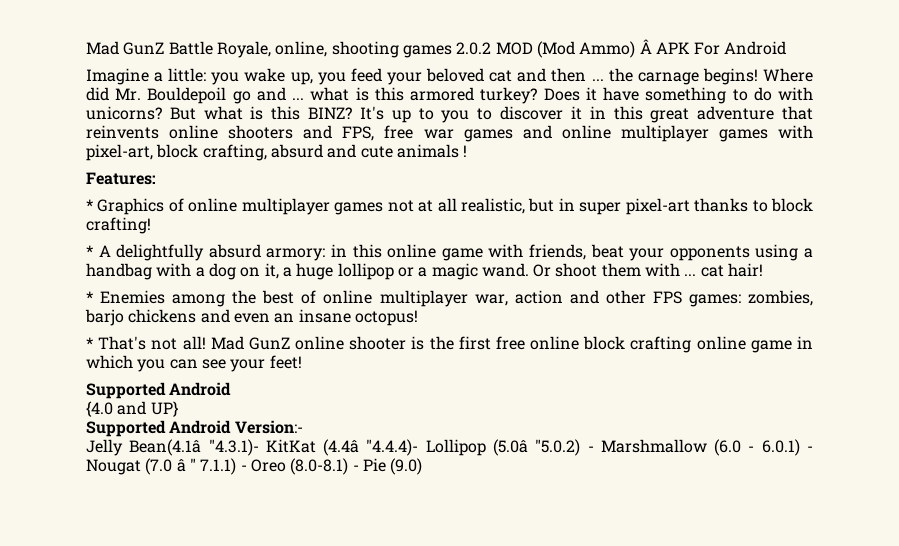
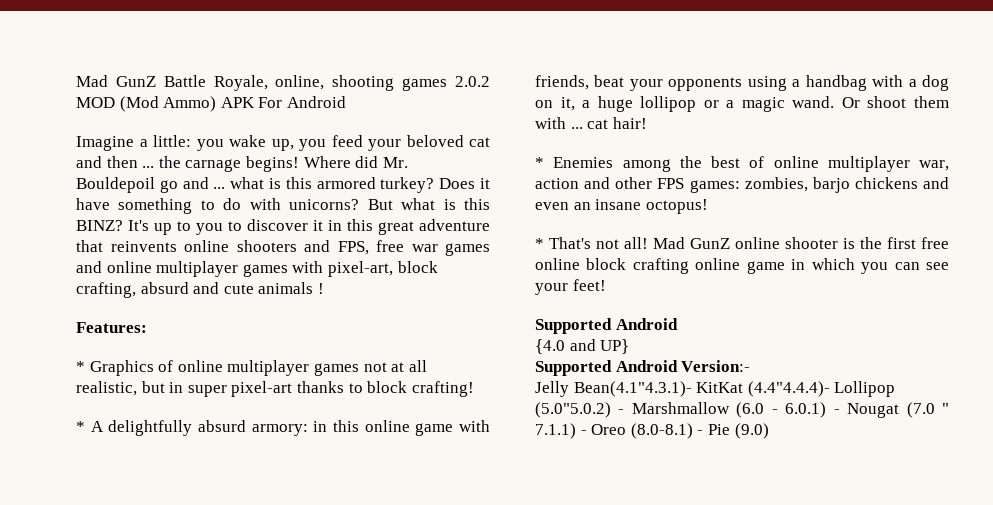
[639,39,652,54] Â -> (217, 104) none
[129,439,581,456] Bean(4.1â "4.3.1)- KitKat (4.4â "4.4.4)- Lollipop (5.0â "5.0.2) -> [573,381,896,397] [535,402,611,418] Bean(4.1"4.3.1)- KitKat (4.4"4.4.4)- Lollipop (5.0"5.0.2)
[176,459,186,472] â -> (935, 410) none

